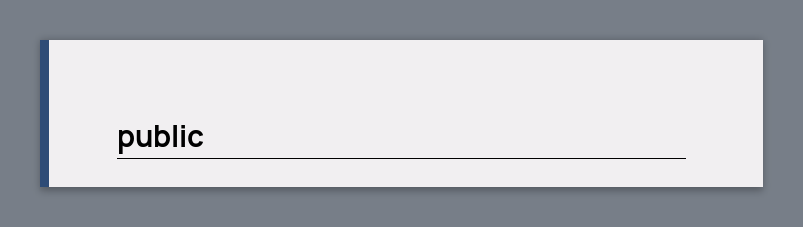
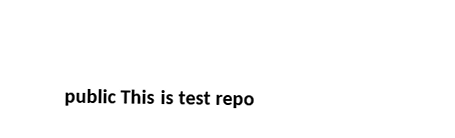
(204, 139) none -> [120,89,256,109] This is test repo

